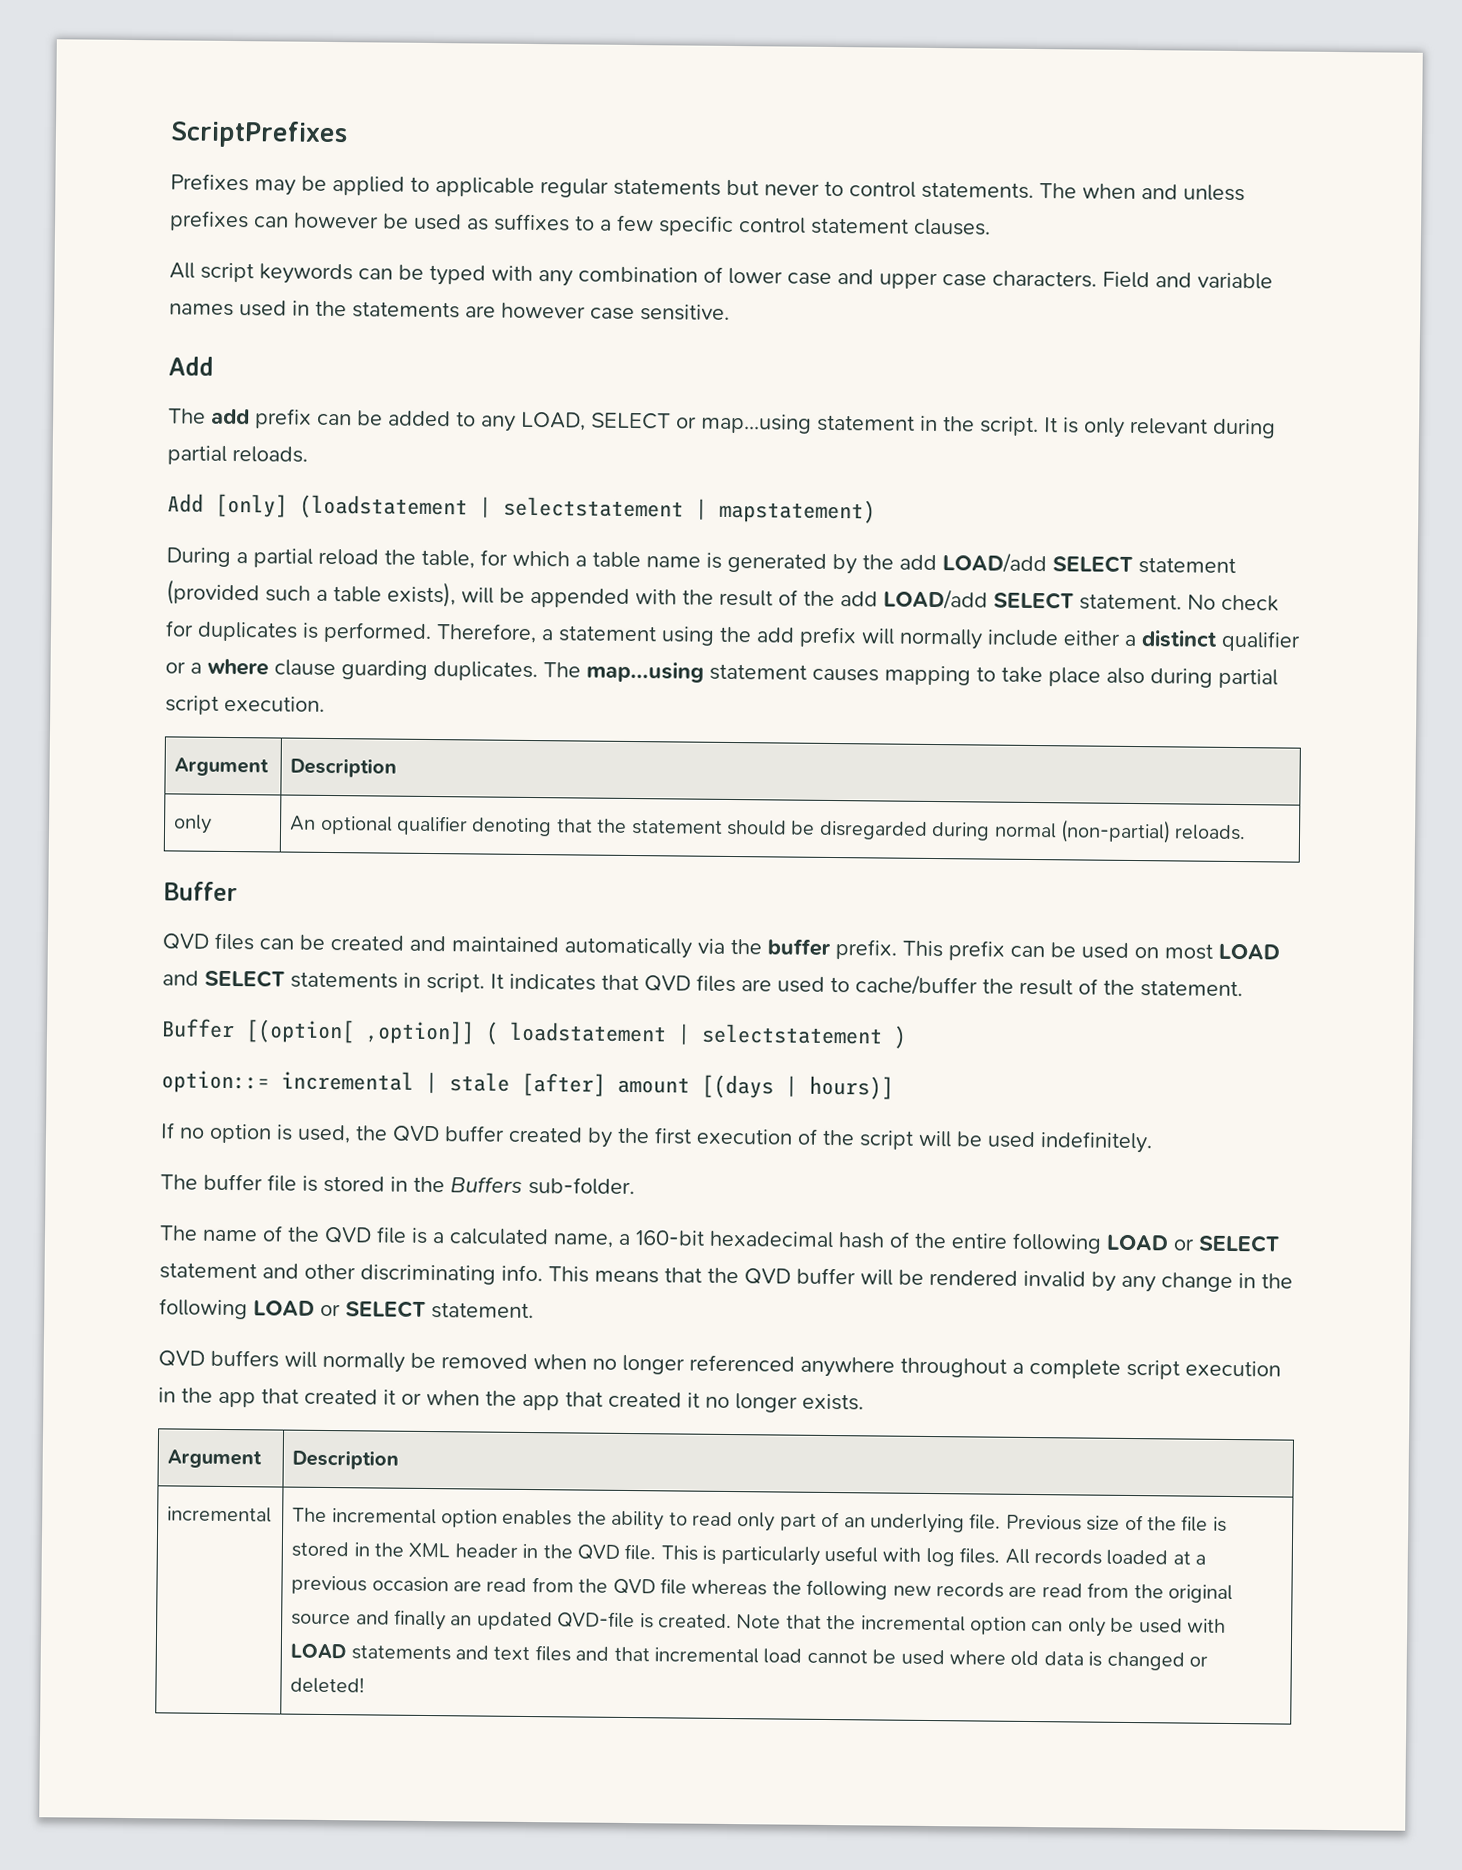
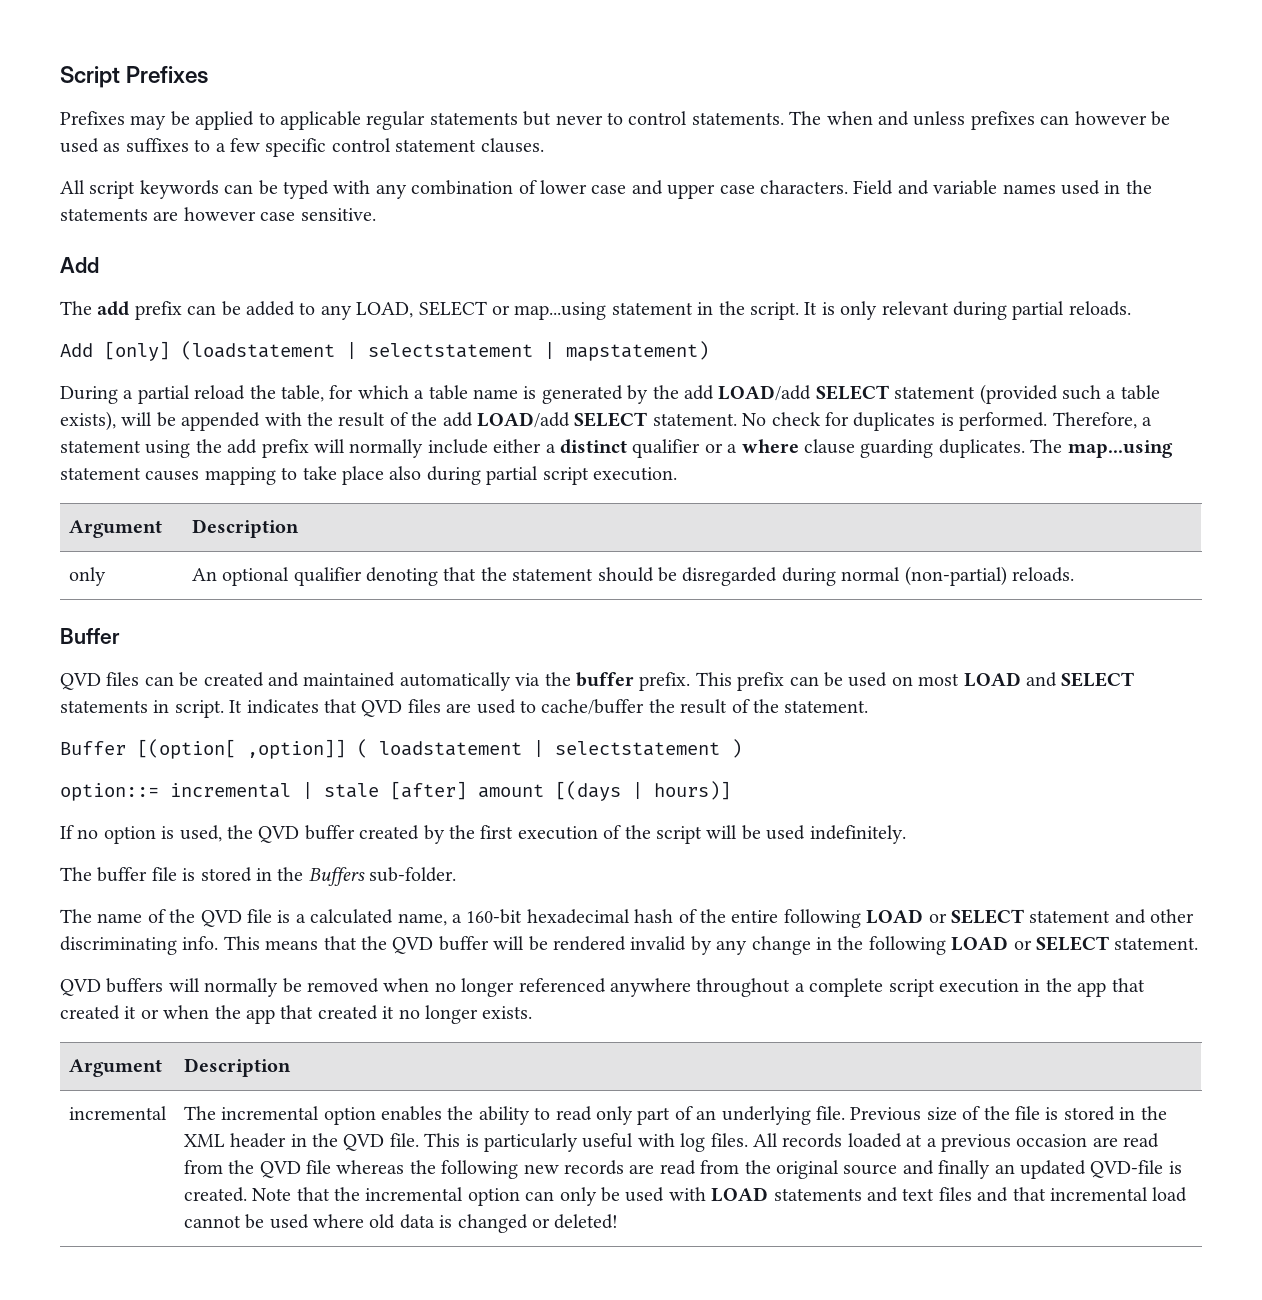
[170,120,348,149] ScriptPrefixes -> [60,66,209,88] Script Prefixes

